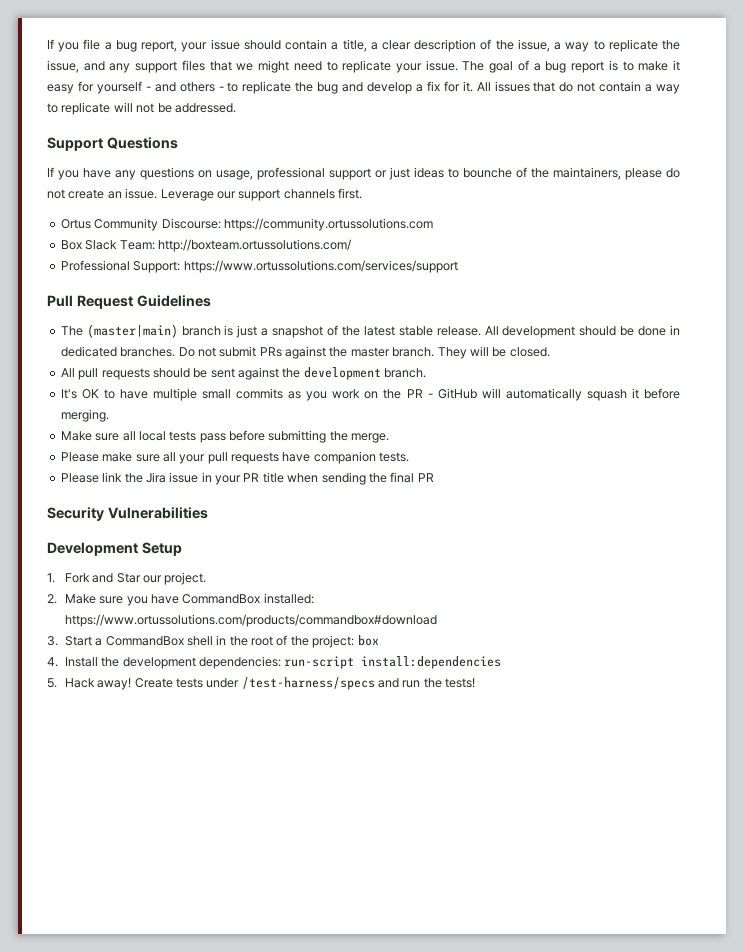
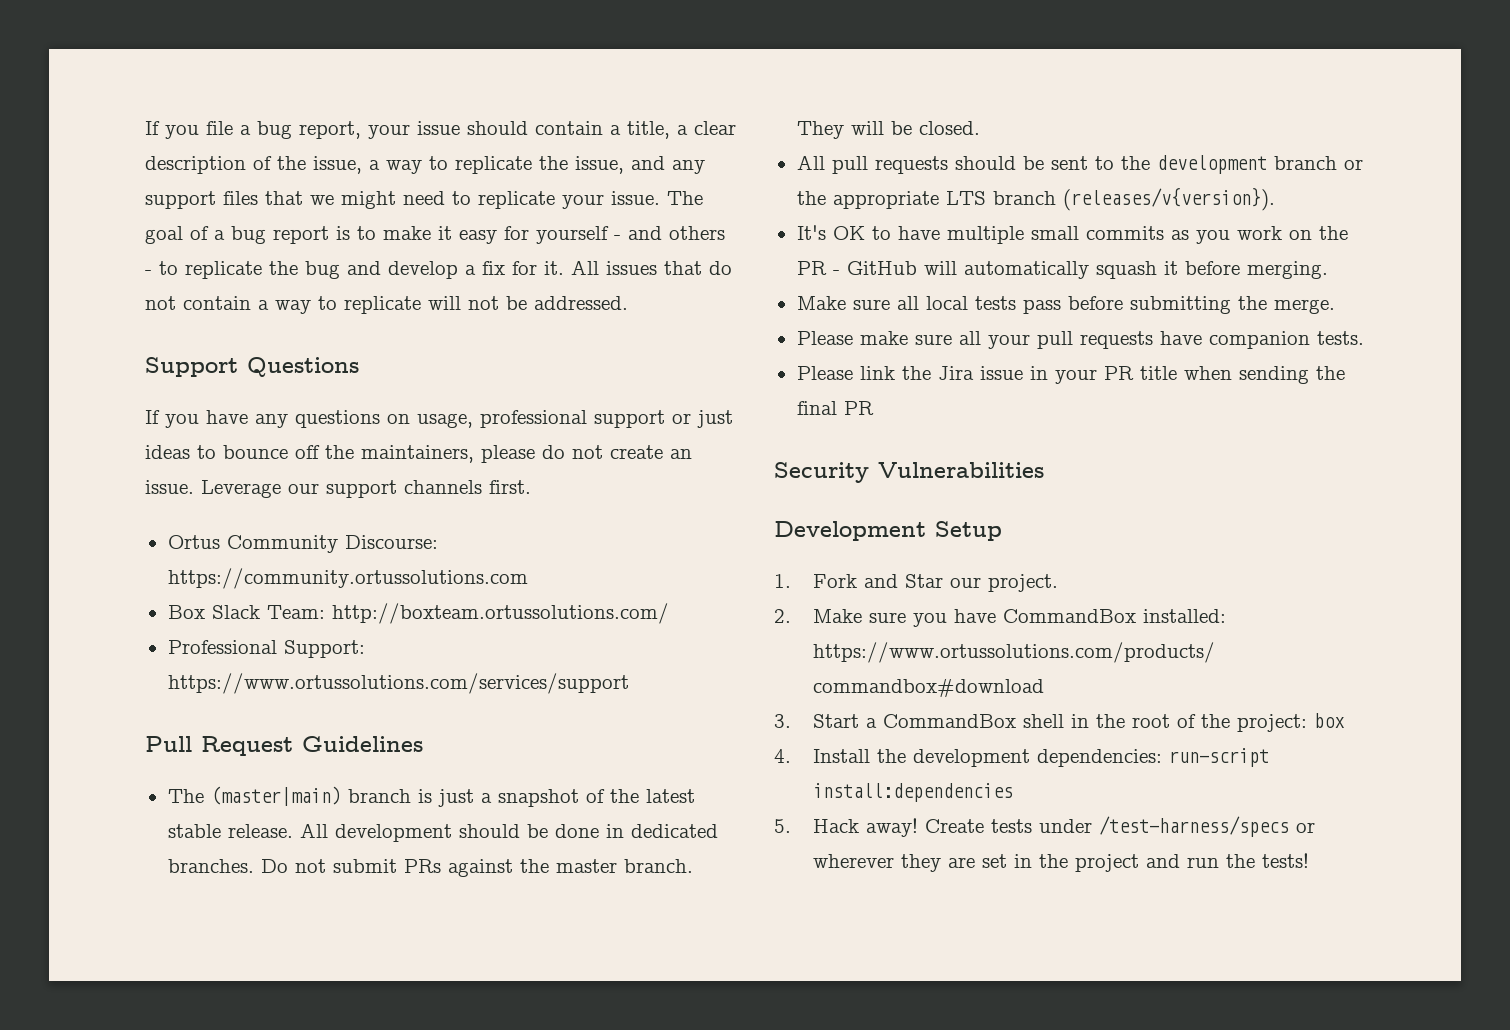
[463,167,527,178] bounche of -> [223,445,320,459] bounce off
[238,367,427,380] against the development branch. -> [1094,155,1363,174] [796,187,1275,211] to the development branch or the appropriate LTS branch (releases/v{version}).
(375, 683) none -> [1295,822,1315,833] [812,854,1139,872] or wherever they are set in the project

